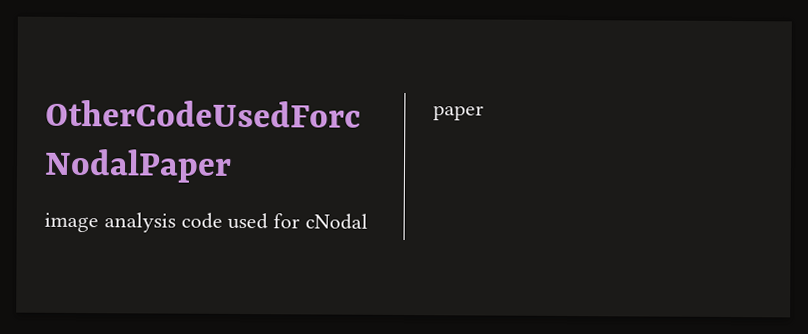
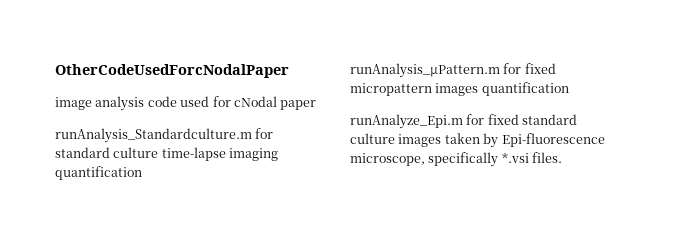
(484, 113) none -> [55,128,274,143] [55,147,279,161] [55,166,142,180] [350,63,556,78] [350,82,569,96] [350,114,578,129] [350,133,605,148] [350,152,563,167] // runAnalysis_Standardculture.m for standard culture time-lapse imaging quantification // runAnalysis_µPattern.m for fixed micropattern images quantification // runAnalyze_Epi.m for fixed standard culture images taken by Epi-fluorescence microscope, specifically *.vsi files.

